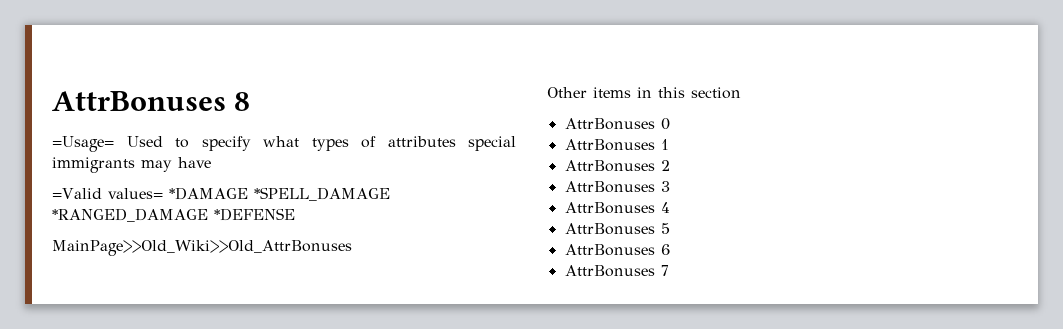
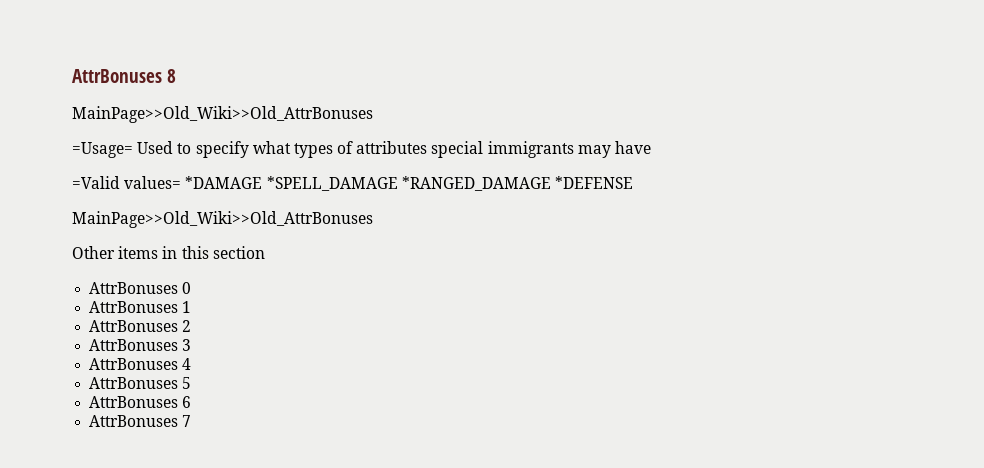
(251, 101) none -> [72,106,373,123] // MainPage>>Old_Wiki>>Old_AttrBonuses

